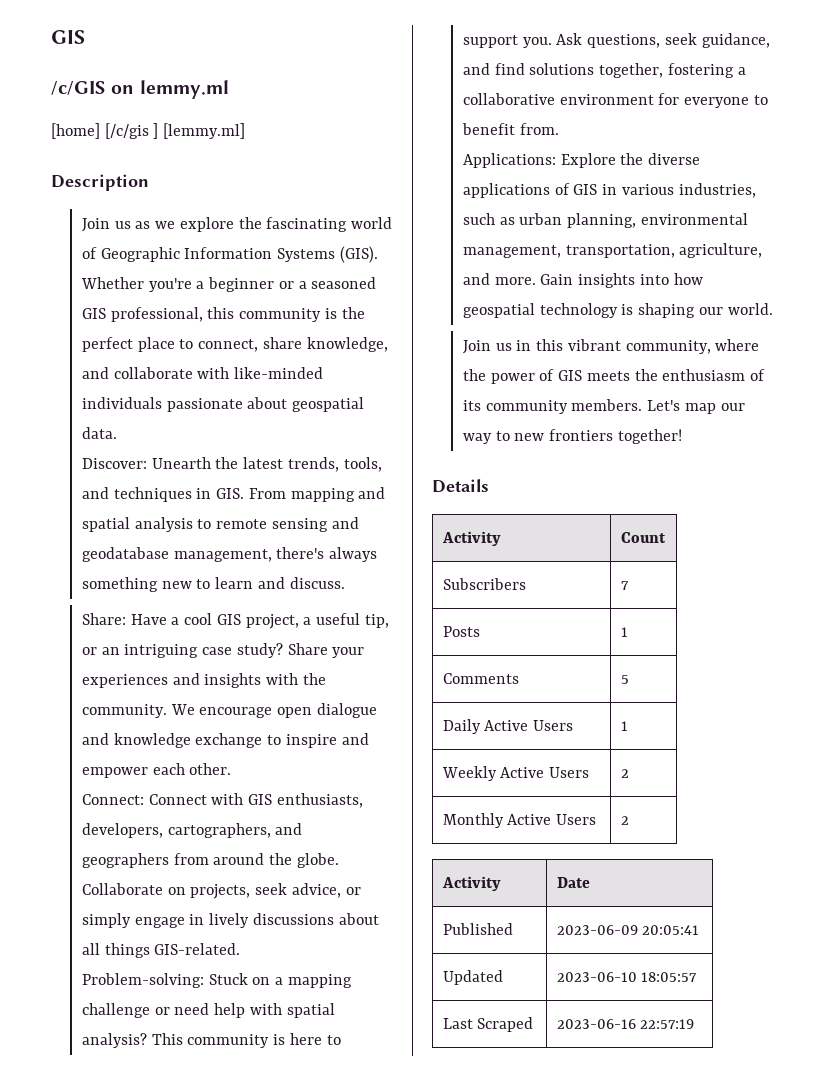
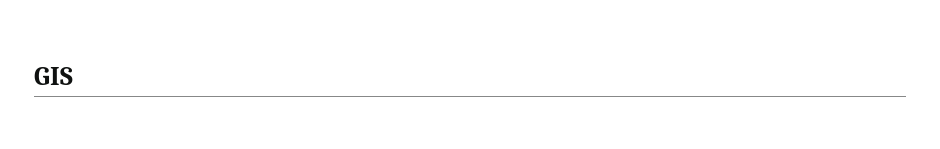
[51,30,85,44] [51,80,229,99] [51,123,246,139] [51,174,149,191] [81,217,392,232] [81,246,378,263] [80,277,377,292] [81,307,365,322] [81,337,388,352] [81,367,324,379] [81,397,365,412] [81,427,117,439] [81,457,382,472] [81,487,386,502] [81,517,359,532] [81,547,378,562] [81,577,345,592] [81,613,389,629] [81,643,365,658] [81,673,326,688] [81,703,377,718] [81,733,369,748] [81,763,232,778] [81,793,363,808] [81,823,303,838] [81,853,339,868] [81,883,361,899] [81,913,379,928] [81,943,241,958] [81,973,352,988] [81,1003,335,1018] [81,1033,341,1048] [462,33,770,48] [462,63,746,78] [462,93,768,108] [461,123,559,135] [462,153,701,168] [462,183,756,198] [462,213,748,228] [462,243,763,258] [462,273,703,288] [462,303,773,318] [462,339,760,354] [462,369,765,384] [462,399,745,414] [462,429,682,444] [432,479,489,493] [441,531,501,546] [620,532,666,543] [442,578,526,590] [620,581,629,590] [442,626,480,637] [620,627,628,637] [442,673,519,684] [620,675,629,684] [442,719,573,734] [620,721,628,731] [441,766,589,781] [620,769,629,778] [442,813,596,828] [620,816,629,825] [441,876,501,891] [556,877,590,888] [442,923,513,935] [556,925,700,935] [442,970,503,985] [556,972,698,982] [442,1017,534,1032] [556,1019,695,1029] GIS // /c/GIS on lemmy.ml // [home] [/c/gis ] [lemmy.ml] // Description // Join us as we explore the fascinating world of Geographic Information Systems (GIS). Whether you're a beginner or a seasoned GIS professional, this community is the perfect place to connect, share knowledge, and collaborate with like-minded individuals passionate about geospatial data. // Discover: Unearth the latest trends, tools, and techniques in GIS. From mapping and spatial analysis to remote sensing and geodatabase management, there's always something new to learn and discuss. // Share: Have a cool GIS project, a useful tip, or an intriguing case study? Share your experiences and insights with the community. We encourage open dialogue and knowledge exchange to inspire and empower each other. // Connect: Connect with GIS enthusiasts, developers, cartographers, and geographers from around the globe. Collaborate on projects, seek advice, or simply engage in lively discussions about all things GIS-related. // Problem-solving: Stuck on a mapping challenge or need help with spatial analysis? This community is here to support you. Ask questions, seek guidance, and find solutions together, fostering a collaborative environment for everyone to benefit from. // Applications: Explore the diverse applications of GIS in various industries, such as urban planning, environmental management, transportation, agriculture, and more. Gain insights into how geospatial technology is shaping our world. // Join us in this vibrant community, where the power of GIS meets the enthusiasm of its community members. Let's map our way to new frontiers together! // Details // Activity | Count // Subscribers | 7 // Posts | 1 // Comments | 5 // Daily Active Users | 1 // Weekly Active Users | 2 // Monthly Active Users | 2 // Activity | Date // Published | 2023-06-09 20:05:41 // Updated | 2023-06-10 18:05:57 // Last Scraped | 2023-06-16 22:57:19 -> [34,67,73,85] GIS

